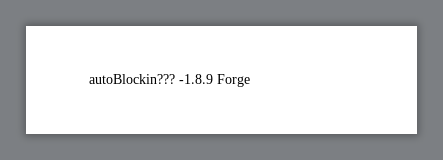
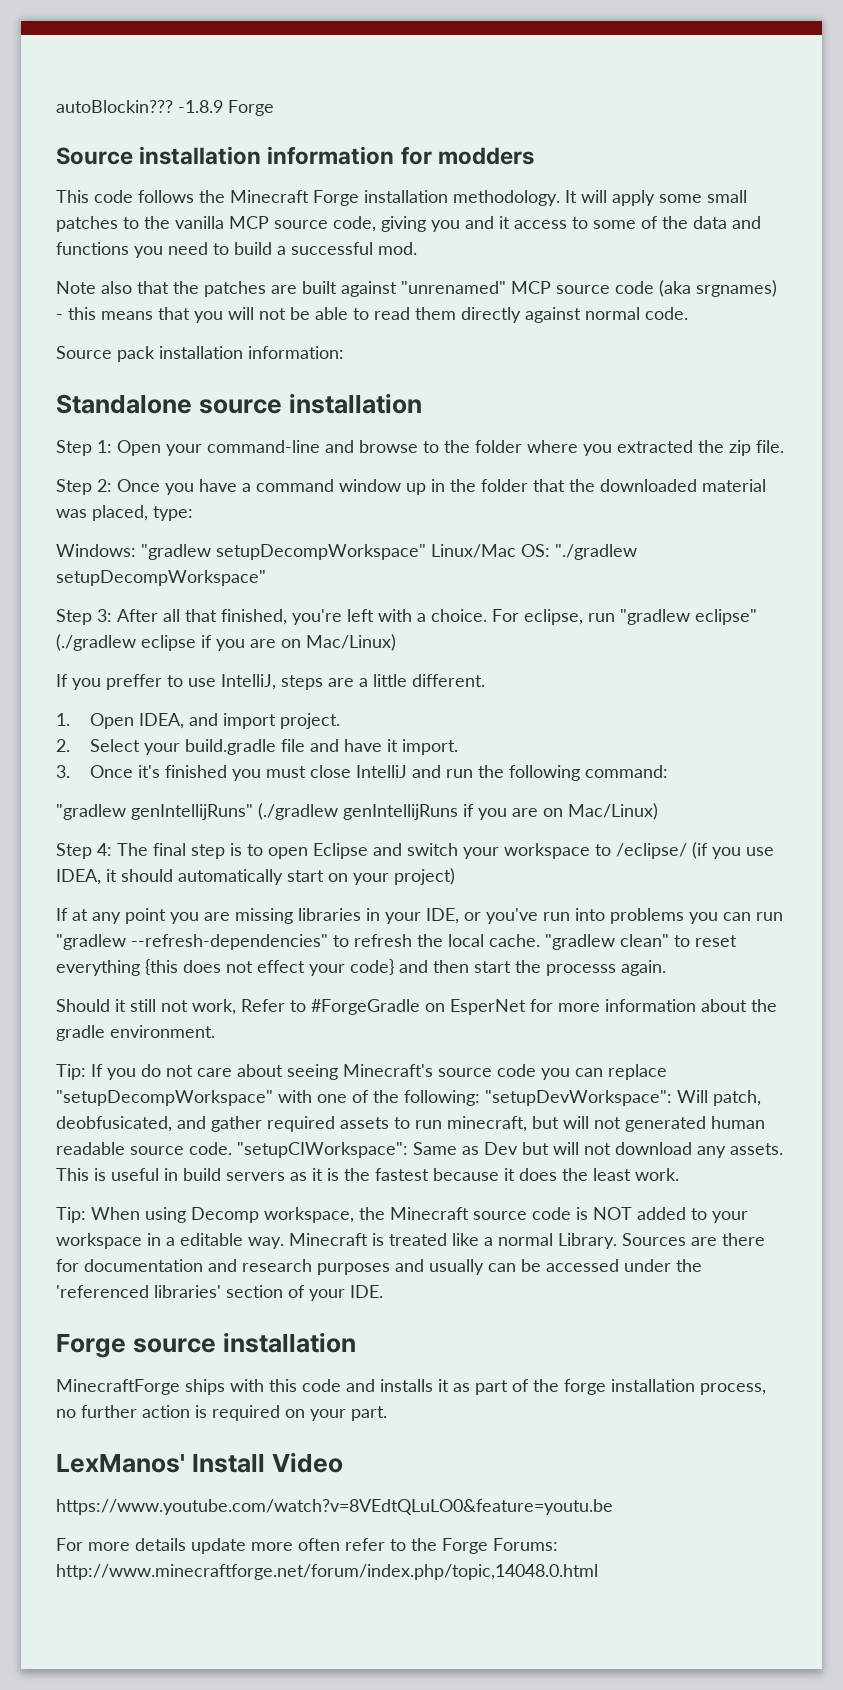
(250, 80) none -> [56,146,534,165] [56,190,747,206] [56,216,761,232] [56,242,417,258] [56,280,777,297] [56,307,688,323] [56,346,344,362] [56,393,422,414] [56,440,784,456] [56,479,766,495] [56,505,193,521] [56,544,637,560] [56,570,266,586] [56,609,757,625] [56,634,396,651] [56,674,485,690] [56,713,340,729] [56,739,458,755] [56,765,668,781] [56,803,658,820] [56,842,774,859] [56,868,455,885] [56,908,783,924] [56,934,737,950] [56,959,666,976] [56,999,777,1015] [56,1025,215,1041] [56,1064,667,1080] [56,1090,761,1106] [56,1116,765,1132] [56,1142,783,1158] [56,1168,679,1181] [56,1207,748,1223] [56,1233,765,1249] [56,1259,702,1275] [56,1285,383,1301] [56,1332,356,1358] [56,1379,766,1395] [56,1405,387,1421] [56,1452,343,1473] [56,1499,613,1515] [56,1538,558,1554] [56,1564,598,1580] // Source installation information for modders // This code follows the Minecraft Forge installation methodology. It will apply some small patches to the vanilla MCP source code, giving you and it access to some of the data and functions you need to build a successful mod. // Note also that the patches are built against "unrenamed" MCP source code (aka srgnames) - this means that you will not be able to read them directly against normal code. // Source pack installation information: // Standalone source installation // Step 1: Open your command-line and browse to the folder where you extracted the zip file. // Step 2: Once you have a command window up in the folder that the downloaded material was placed, type: // Windows: "gradlew setupDecompWorkspace" Linux/Mac OS: "./gradlew setupDecompWorkspace" // Step 3: After all that finished, you're left with a choice. For eclipse, run "gradlew eclipse" (./gradlew eclipse if you are on Mac/Linux) // If you preffer to use IntelliJ, steps are a little different. // 1. Open IDEA, and import project. // 2. Select your build.gradle file and have it import. // 3. Once it's finished you must close IntelliJ and run the following command: // "gradlew genIntellijRuns" (./gradlew genIntellijRuns if you are on Mac/Linux) // Step 4: The final step is to open Eclipse and switch your workspace to /eclipse/ (if you use IDEA, it should automatically start on your project) // If at any point you are missing libraries in your IDE, or you've run into problems you can run "gradlew --refresh-dependencies" to refresh the local cache. "gradlew clean" to reset everything {this does not effect your code} and then start the processs again. // Should it still not work, Refer to #ForgeGradle on EsperNet for more information about the gradle environment. // Tip: If you do not care about seeing Minecraft's source code you can replace "setupDecompWorkspace" with one of the following: "setupDevWorkspace": Will patch, deobfusicated, and gather required assets to run minecraft, but will not generated human readable source code. "setupCIWorkspace": Same as Dev but will not download any assets. This is useful in build servers as it is the fastest because it does the least work. // Tip: When using Decomp workspace, the Minecraft source code is NOT added to your workspace in a editable way. Minecraft is treated like a normal Library. Sources are there for documentation and research purposes and usually can be accessed under the 'referenced libraries' section of your IDE. // Forge source installation // MinecraftForge ships with this code and installs it as part of the forge installation process, no further action is required on your part. // LexManos' Install Video // https://www.youtube.com/watch?v=8VEdtQLuLO0&feature=youtu.be // For more details update more often refer to the Forge Forums: http://www.minecraftforge.net/forum/index.php/topic,14048.0.html

